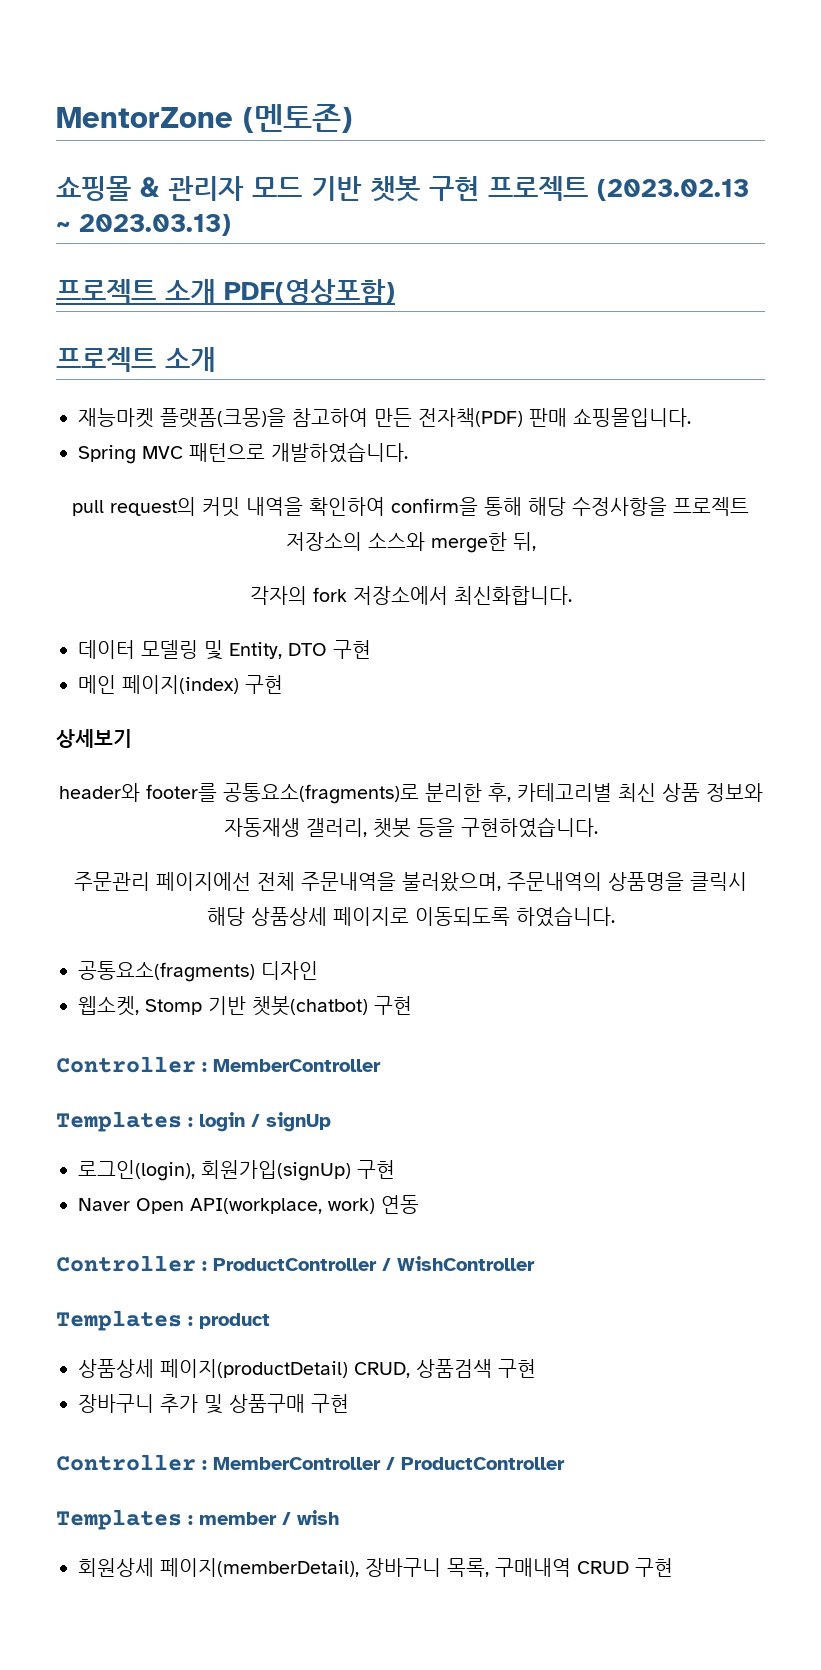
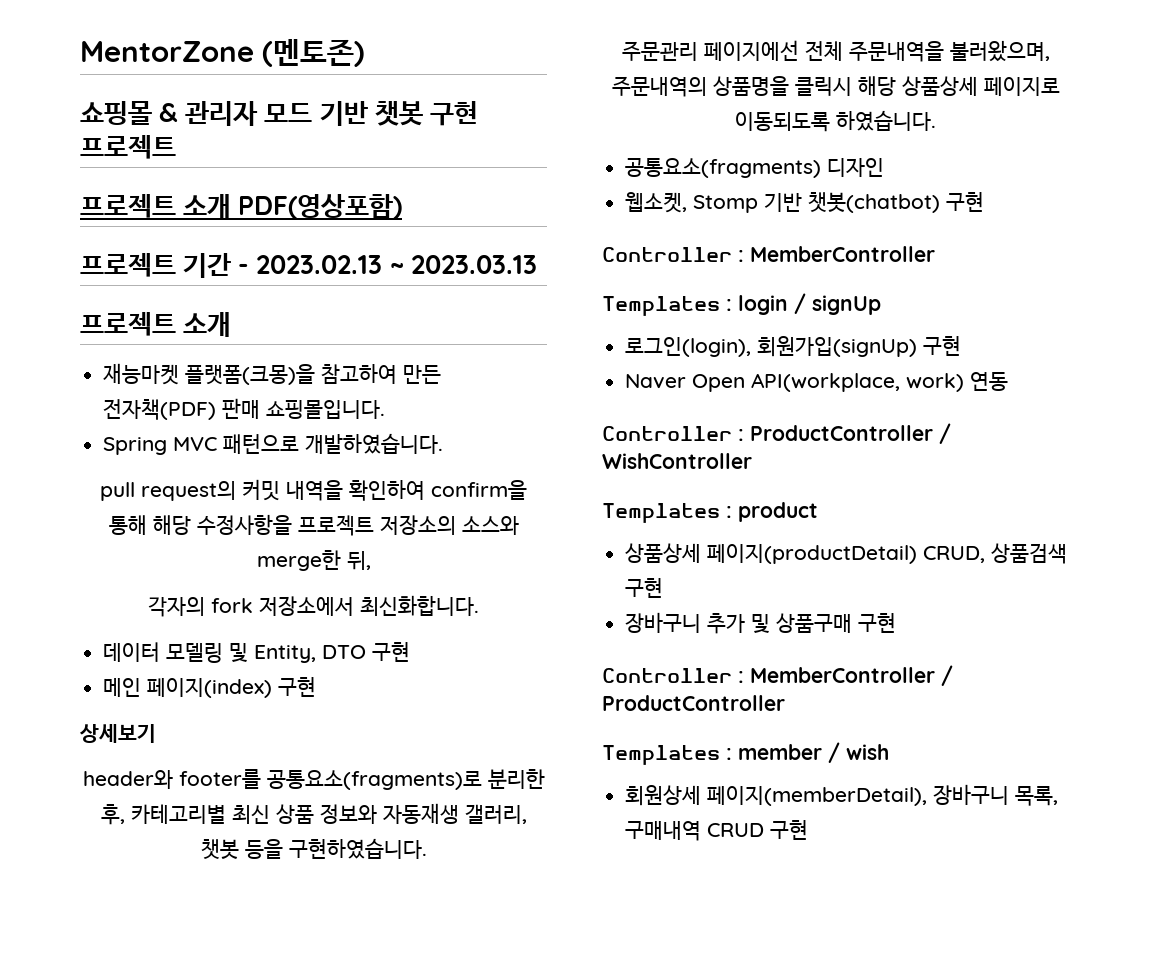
[597,179,749,201] [56,214,231,236] (2023.02.13 ~ 2023.03.13) -> (176, 147) none
(395, 291) none -> [80,253,537,278] // 프로젝트 기간 - 2023.02.13 ~ 2023.03.13

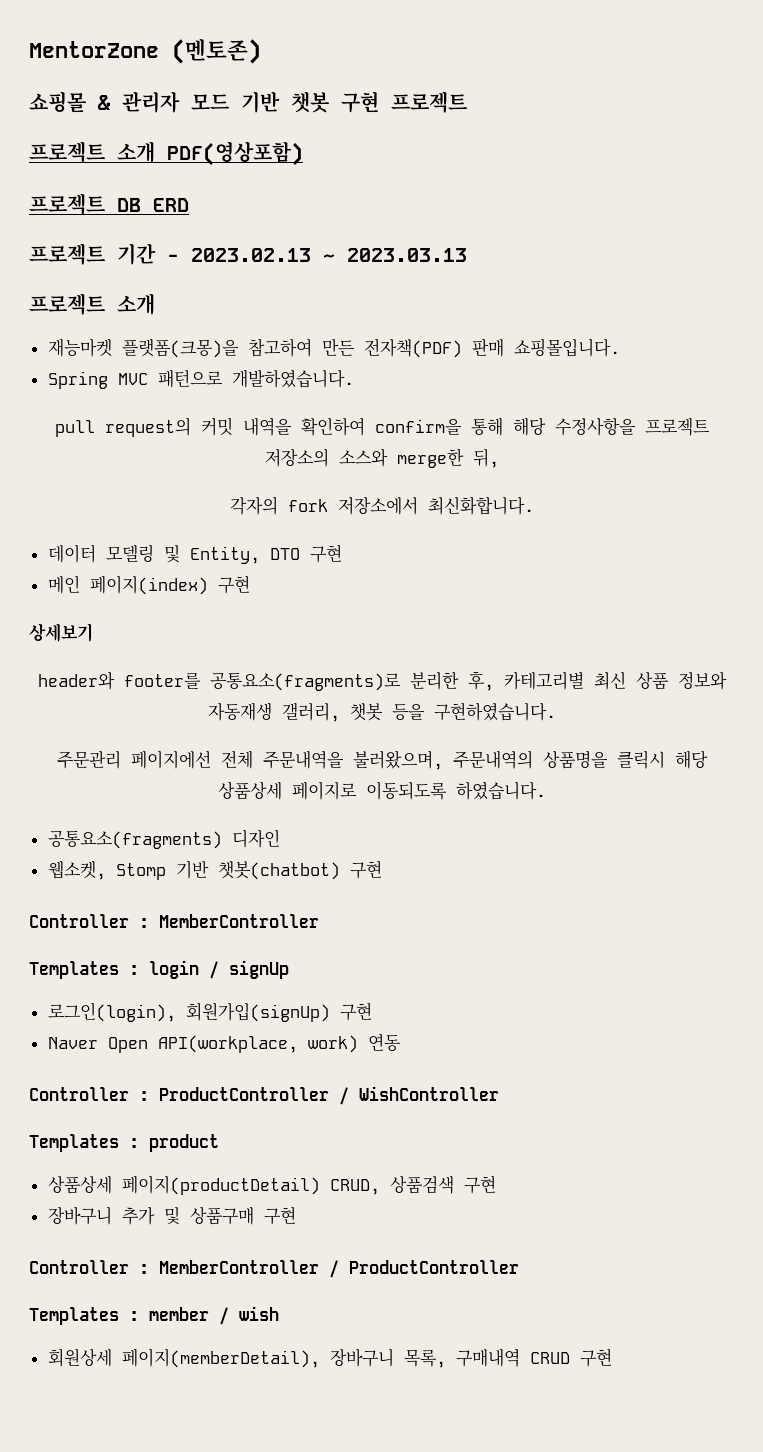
(403, 207) none -> [29,193,189,215] // 프로젝트 DB ERD

